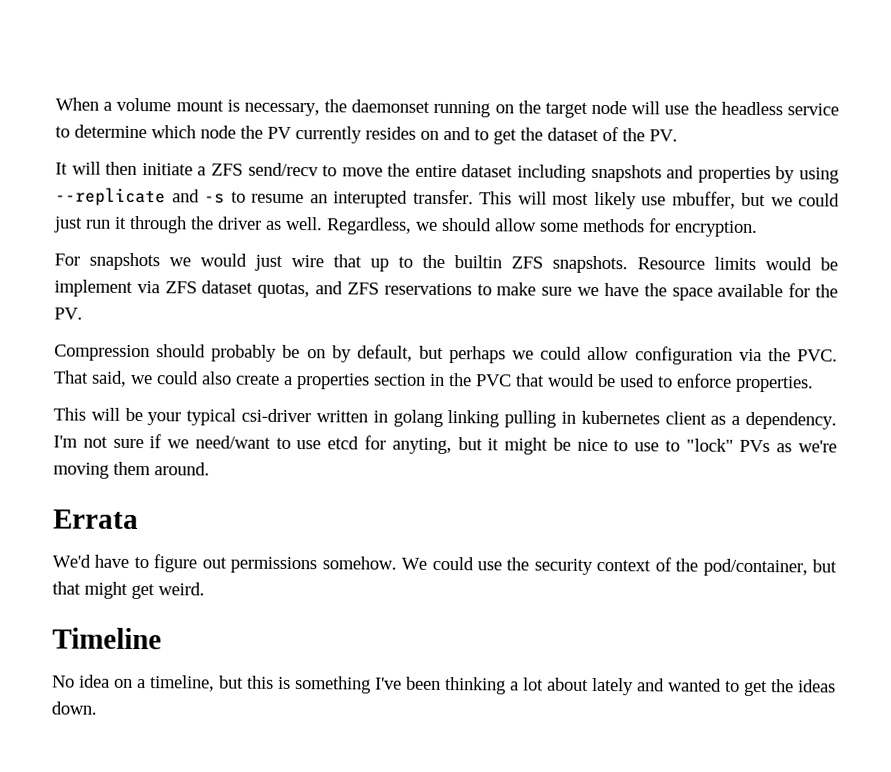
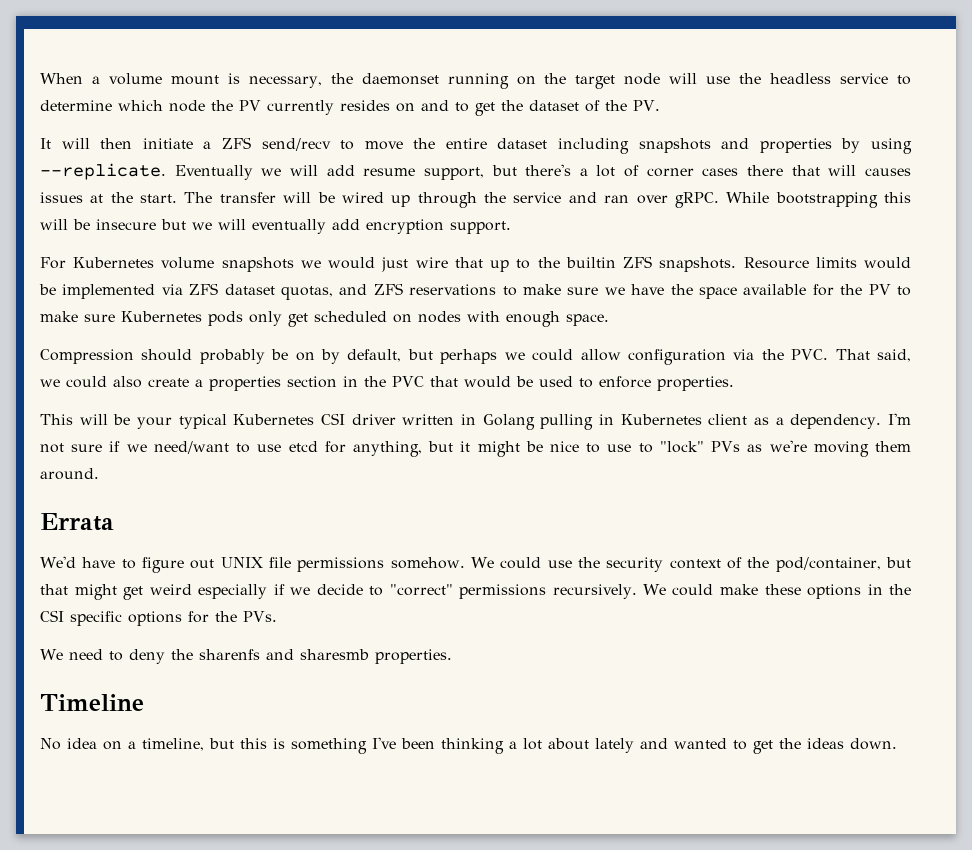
[55,187,840,210] [53,215,758,238] --replicate and -s to resume an interupted transfer. This will most likely use mbuffer, but we could just run it through the driver as well. Regardless, we should allow some methods for encryption. -> [40,163,911,180] [40,192,911,208] [40,219,511,234] --replicate. Eventually we will add resume support, but there's a lot of corner cases there that will causes issues at the start. The transfer will be wired up through the service and ran over gRPC. While bootstrapping this will be insecure but we will eventually add encryption support.
(80, 259) none -> [73,257,215,269] Kubernetes volume
[54,279,133,297] implement -> [62,284,156,299] implemented
[54,307,83,320] PV. -> [868,284,911,296] [40,311,609,327] PV to make sure Kubernetes pods only get scheduled on nodes with enough space.
[241,408,500,428] csi-driver written in golang linking -> [233,413,535,430] Kubernetes CSI driver written in Golang
[580,410,660,425] kubernetes -> [620,414,702,425] Kubernetes
[391,437,452,455] anyting, -> [352,441,422,457] anything,
(227, 563) none -> [220,557,291,568] UNIX file
[158,582,205,596] weird. -> [149,584,911,599] [40,610,277,626] [40,649,452,664] weird especially if we decide to "correct" permissions recursively. We could make these options in the CSI specific options for the PVs. // We need to deny the sharenfs and sharesmb properties.

